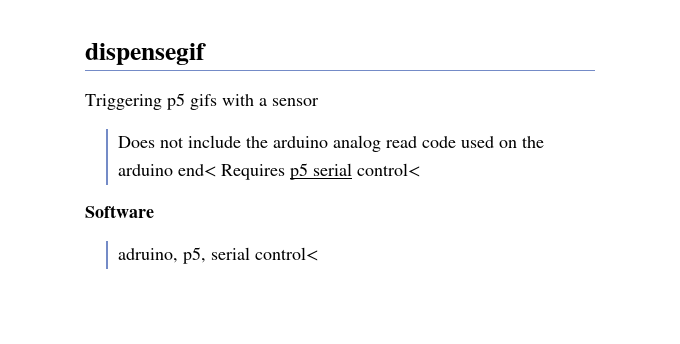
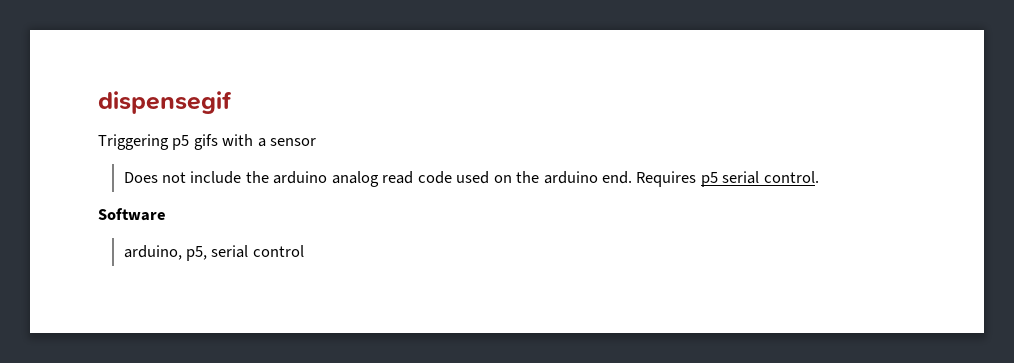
[178,164,217,177] end< -> [601,171,632,184] end.
[357,163,421,177] control< -> [763,171,819,183] control.
[118,248,179,263] adruino, -> [123,245,182,260] arduino,
[255,247,319,261] control< -> [252,245,304,257] control

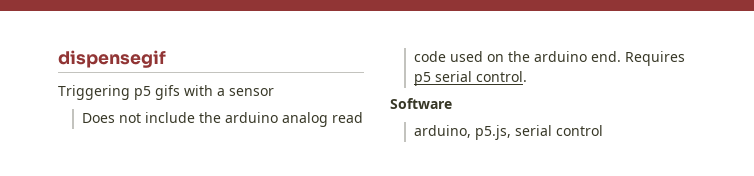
[185,246,207,261] p5, -> [474,125,511,140] p5.js,

